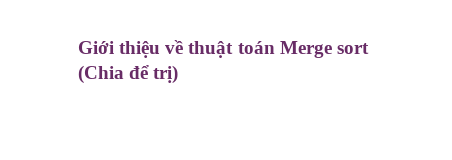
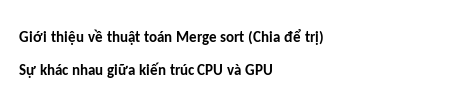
(179, 74) none -> [19,62,274,78] // Sự khác nhau giữa kiến trúc CPU và GPU

